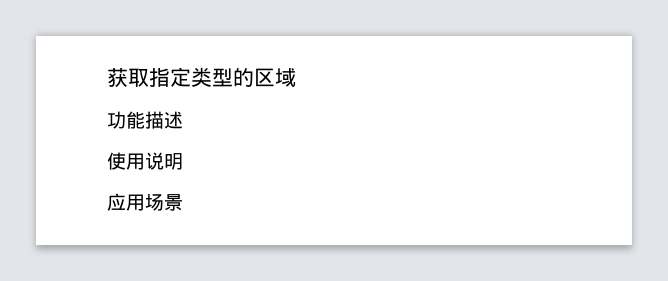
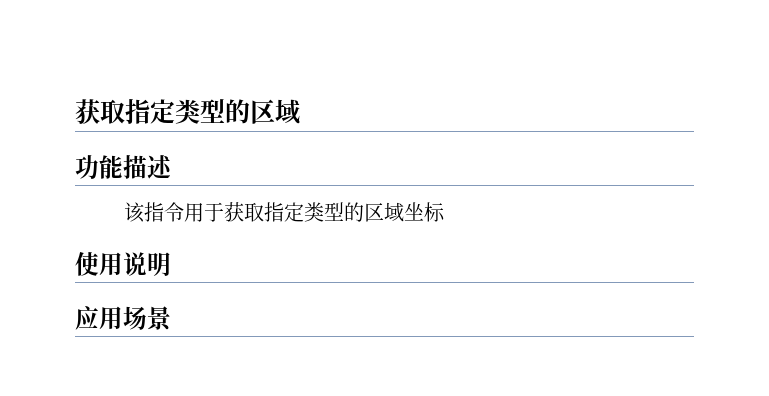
(183, 120) none -> [123,202,445,223] // 该指令用于获取指定类型的区域坐标

